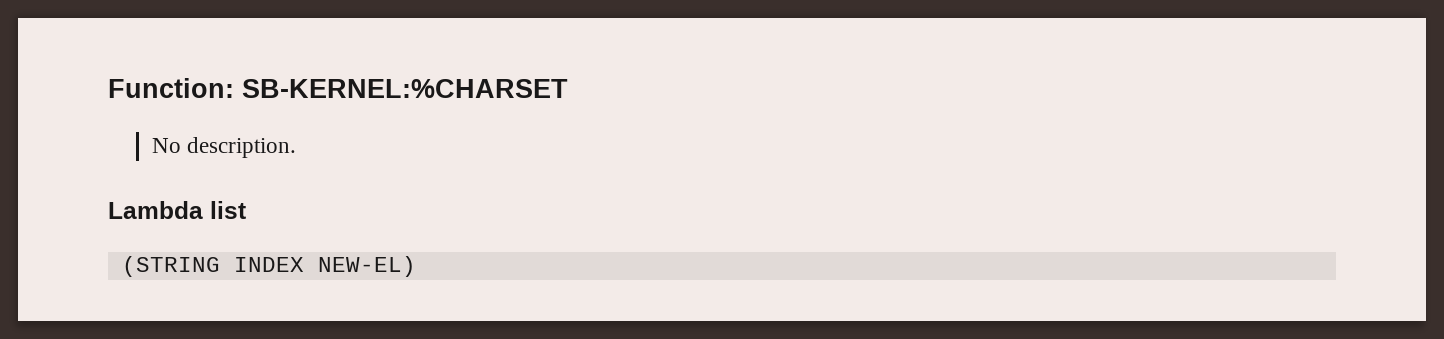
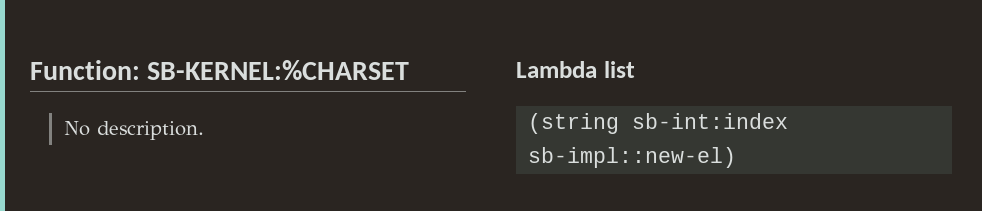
[121,256,416,277] (STRING INDEX NEW-EL) -> [528,113,789,134] [528,147,737,168] (string sb-int:index sb-impl::new-el)

